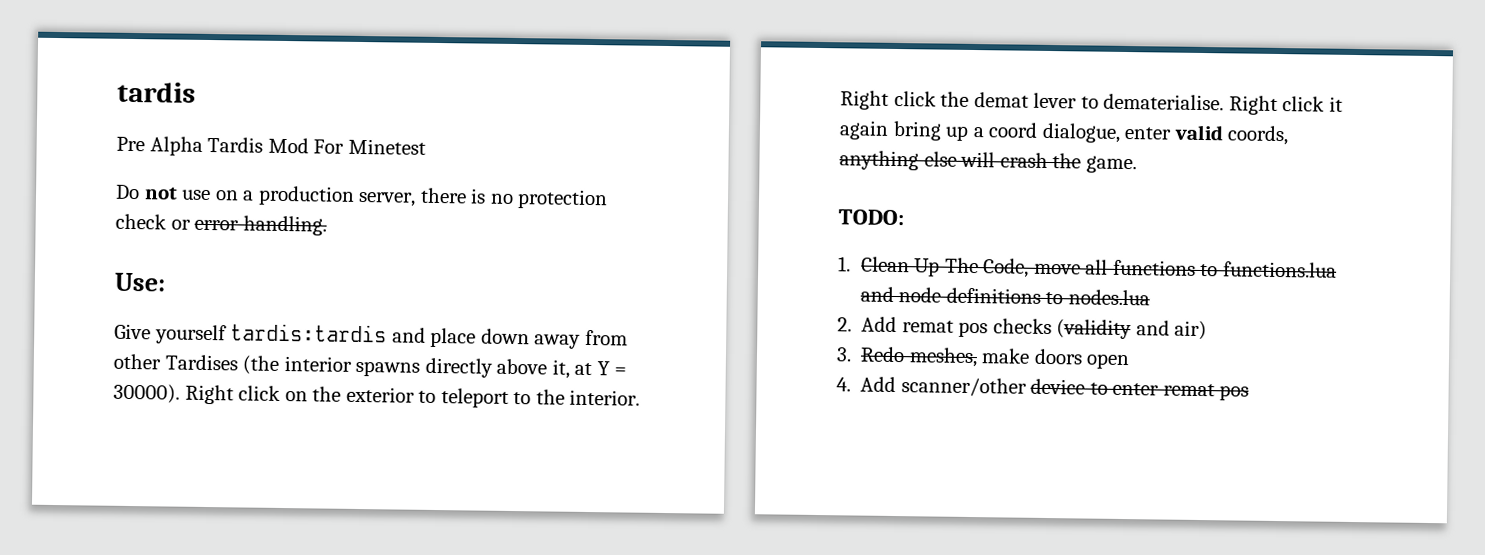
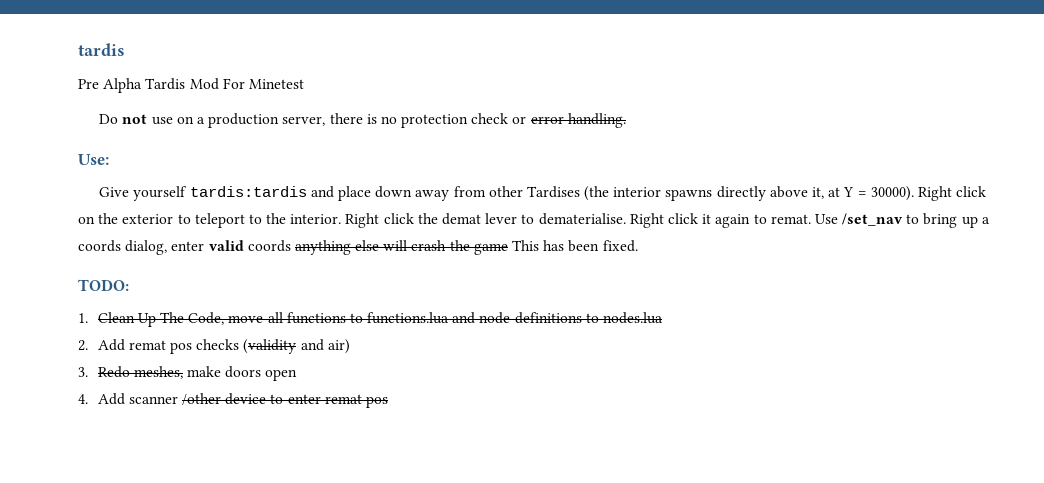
(889, 130) none -> [753,213,920,226] to remat. Use /set_nav to
[988,122,1121,143] coord dialogue, -> [78,240,168,255] coords dialog,
[1227,125,1290,146] coords, -> [247,240,291,252] coords
[1085,155,1137,174] game. -> [473,240,638,255] game This has been fixed.
[900,377,1027,397] scanner/other -> [128,393,222,405] scanner /other

